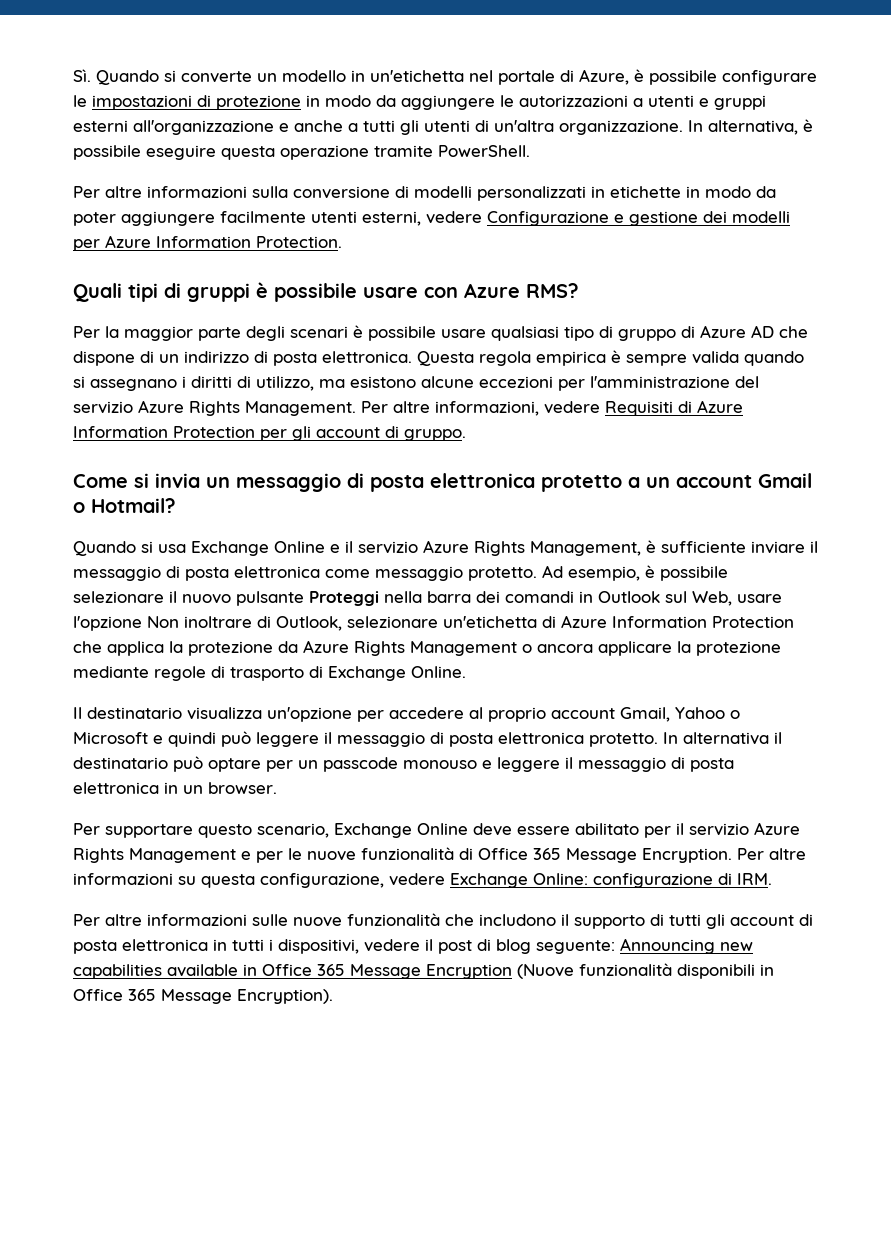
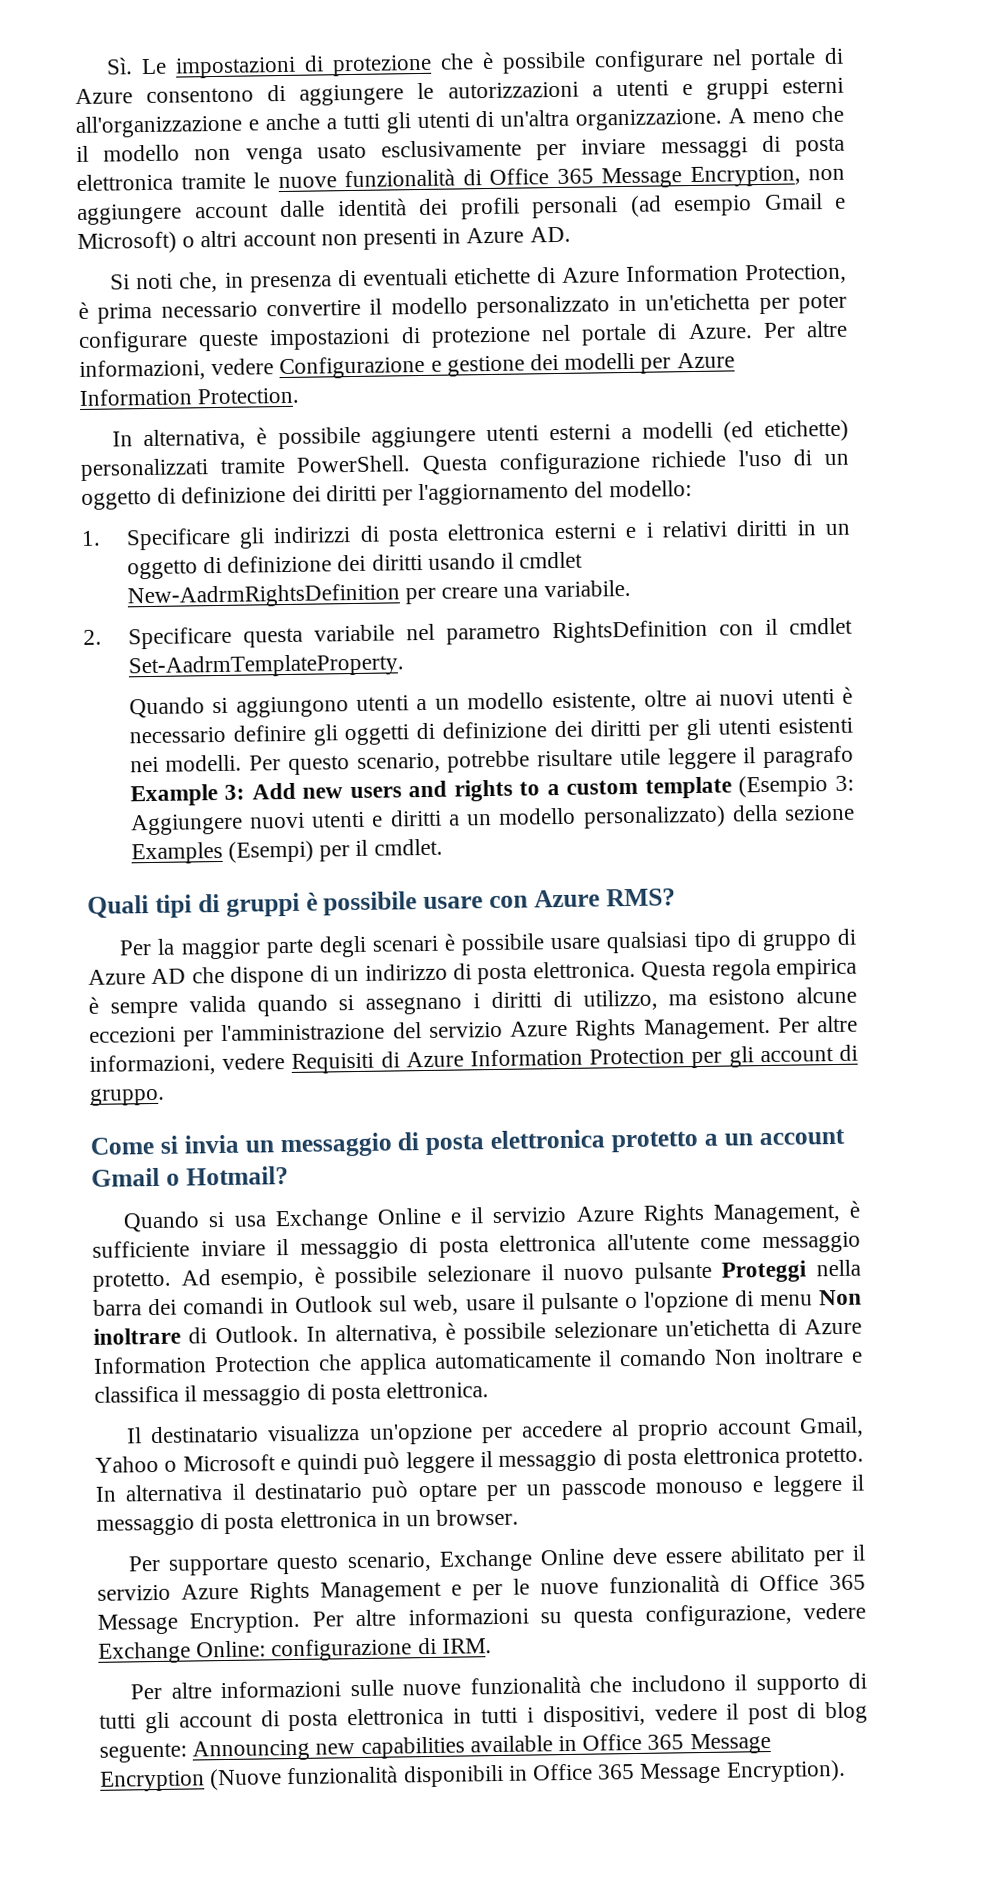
[96,69,817,85] [73,95,396,110] Quando si converte un modello in un'etichetta nel portale di Azure, è possibile configurare le impostazioni di protezione in modo da -> [141,47,844,79] [75,84,287,105] Le impostazioni di protezione che è possibile configurare nel portale di Azure consentono di
[688,119,813,135] [73,145,530,160] [73,186,776,201] [73,211,421,226] In alternativa, è possibile eseguire questa operazione tramite PowerShell. // Per altre informazioni sulla conversione di modelli personalizzati in etichette in modo da poter aggiungere facilmente utenti esterni, -> [728,105,844,124] [76,135,845,165] [76,165,845,192] [77,193,846,226] [77,226,571,255] [110,263,848,293] [78,293,847,324] [78,320,849,354] [79,359,206,381] A meno che il modello non venga usato esclusivamente per inviare messaggi di posta elettronica tramite le nuove funzionalità di Office 365 Message Encryption, non aggiungere account dalle identità dei profili personali (ad esempio Gmail e Microsoft) o altri account non presenti in Azure AD. // Si noti che, in presenza di eventuali etichette di Azure Information Protection, è prima necessario convertire il modello personalizzato in un'etichetta per poter configurare queste impostazioni di protezione nel portale di Azure. Per altre informazioni,
(342, 242) none -> [112,419,849,451] [80,449,849,481] [81,480,692,510] [81,519,851,551] [126,551,584,580] [126,579,631,609] [83,617,853,650] [127,653,404,679] [128,686,853,719] [128,717,853,746] [129,745,855,775] [129,775,855,807] [129,804,856,836] [130,838,443,865] // In alternativa, è possibile aggiungere utenti esterni a modelli (ed etichette) personalizzati tramite PowerShell. Questa configurazione richiede l'uso di un oggetto di definizione dei diritti per l'aggiornamento del modello: // 1. Specificare gli indirizzi di posta elettronica esterni e i relativi diritti in un oggetto di definizione dei diritti usando il cmdlet New-AadrmRightsDefinition per creare una variabile. // 2. Specificare questa variabile nel parametro RightsDefinition con il cmdlet Set-AadrmTemplateProperty. // Quando si aggiungono utenti a un modello esistente, oltre ai nuovi utenti è necessario definire gli oggetti di definizione dei diritti per gli utenti esistenti nei modelli. Per questo scenario, potrebbe risultare utile leggere il paragrafo Example 3: Add new users and rights to a custom template (Esempio 3: Aggiungere nuovi utenti e diritti a un modello personalizzato) della sezione Examples (Esempi) per il cmdlet.
(320, 572) none -> [606,1233,690,1251] all'utente
[692,591,782,606] [73,616,342,631] Web, usare l'opzione Non inoltrare di Outlook, -> [413,1289,862,1316] [93,1322,547,1346] web, usare il pulsante o l'opzione di menu Non inoltrare di Outlook. In alternativa, è possibile
[169,640,781,656] [73,666,466,681] la protezione da Azure Rights Management o ancora applicare la protezione mediante regole di trasporto di Exchange Online. -> [433,1346,863,1369] [94,1381,490,1407] automaticamente il comando Non inoltrare e classifica il messaggio di posta elettronica.

